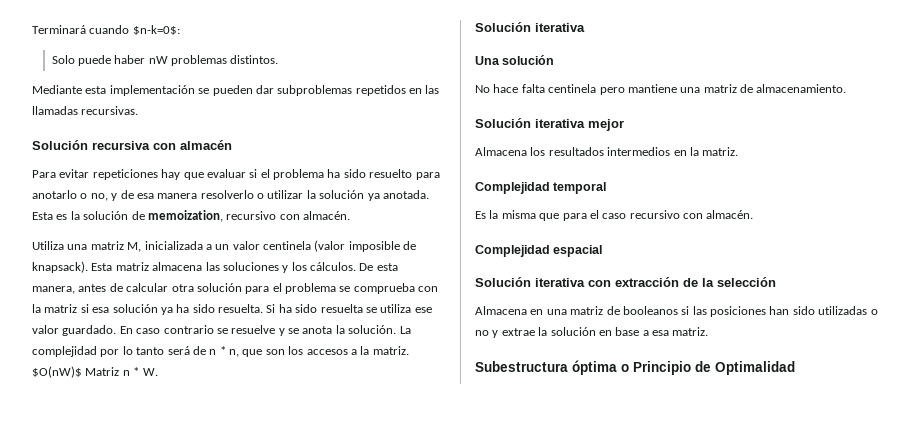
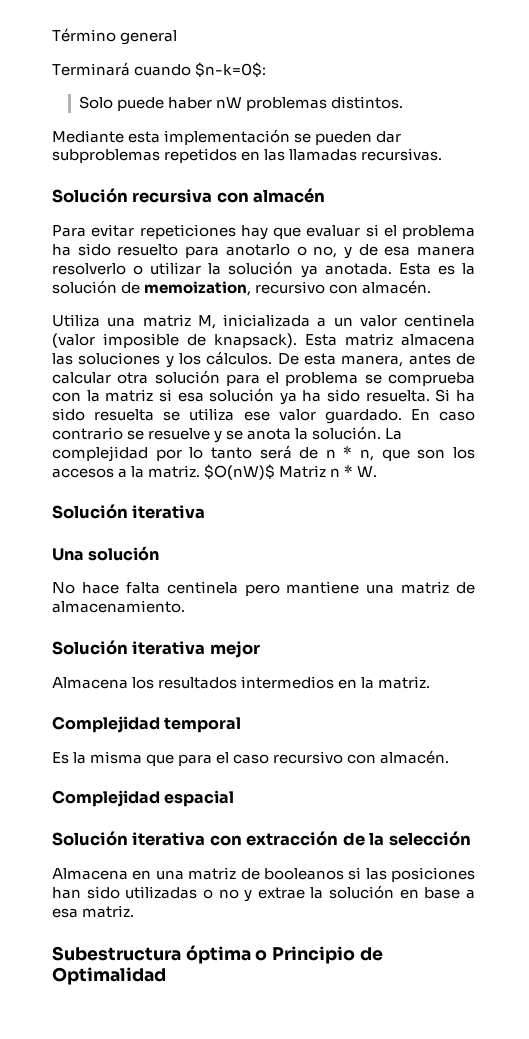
(32, 29) none -> [52,28,178,45] Término general //

